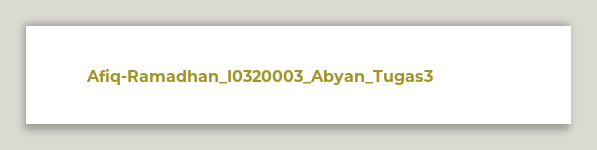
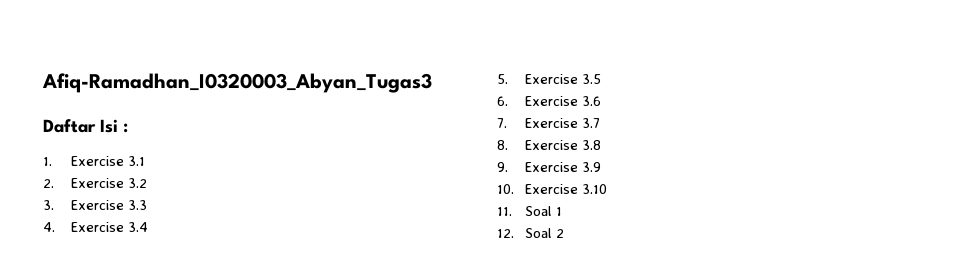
(433, 77) none -> [43,119,128,133] [43,156,145,166] [43,178,147,188] [43,200,147,210] [43,222,148,232] [497,74,601,84] [497,96,601,106] [497,118,600,128] [497,140,601,150] [497,162,601,172] [497,184,607,194] [497,206,562,216] [497,228,564,238] // Daftar Isi : // 1. Exercise 3.1 // 2. Exercise 3.2 // 3. Exercise 3.3 // 4. Exercise 3.4 // 5. Exercise 3.5 // 6. Exercise 3.6 // 7. Exercise 3.7 // 8. Exercise 3.8 // 9. Exercise 3.9 // 10. Exercise 3.10 // 11. Soal 1 // 12. Soal 2

